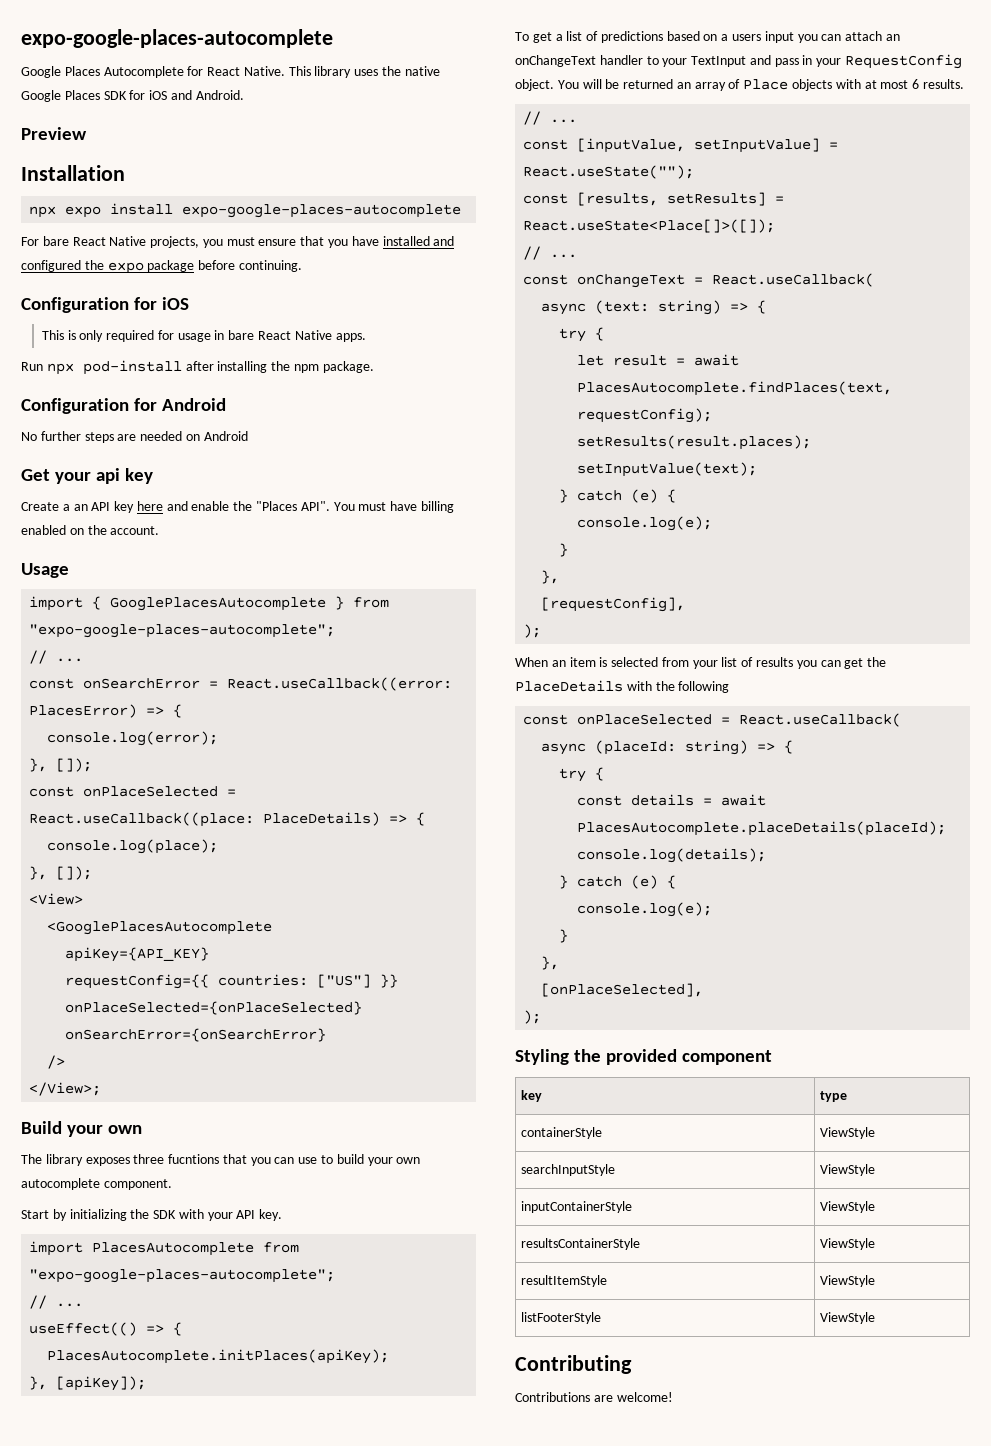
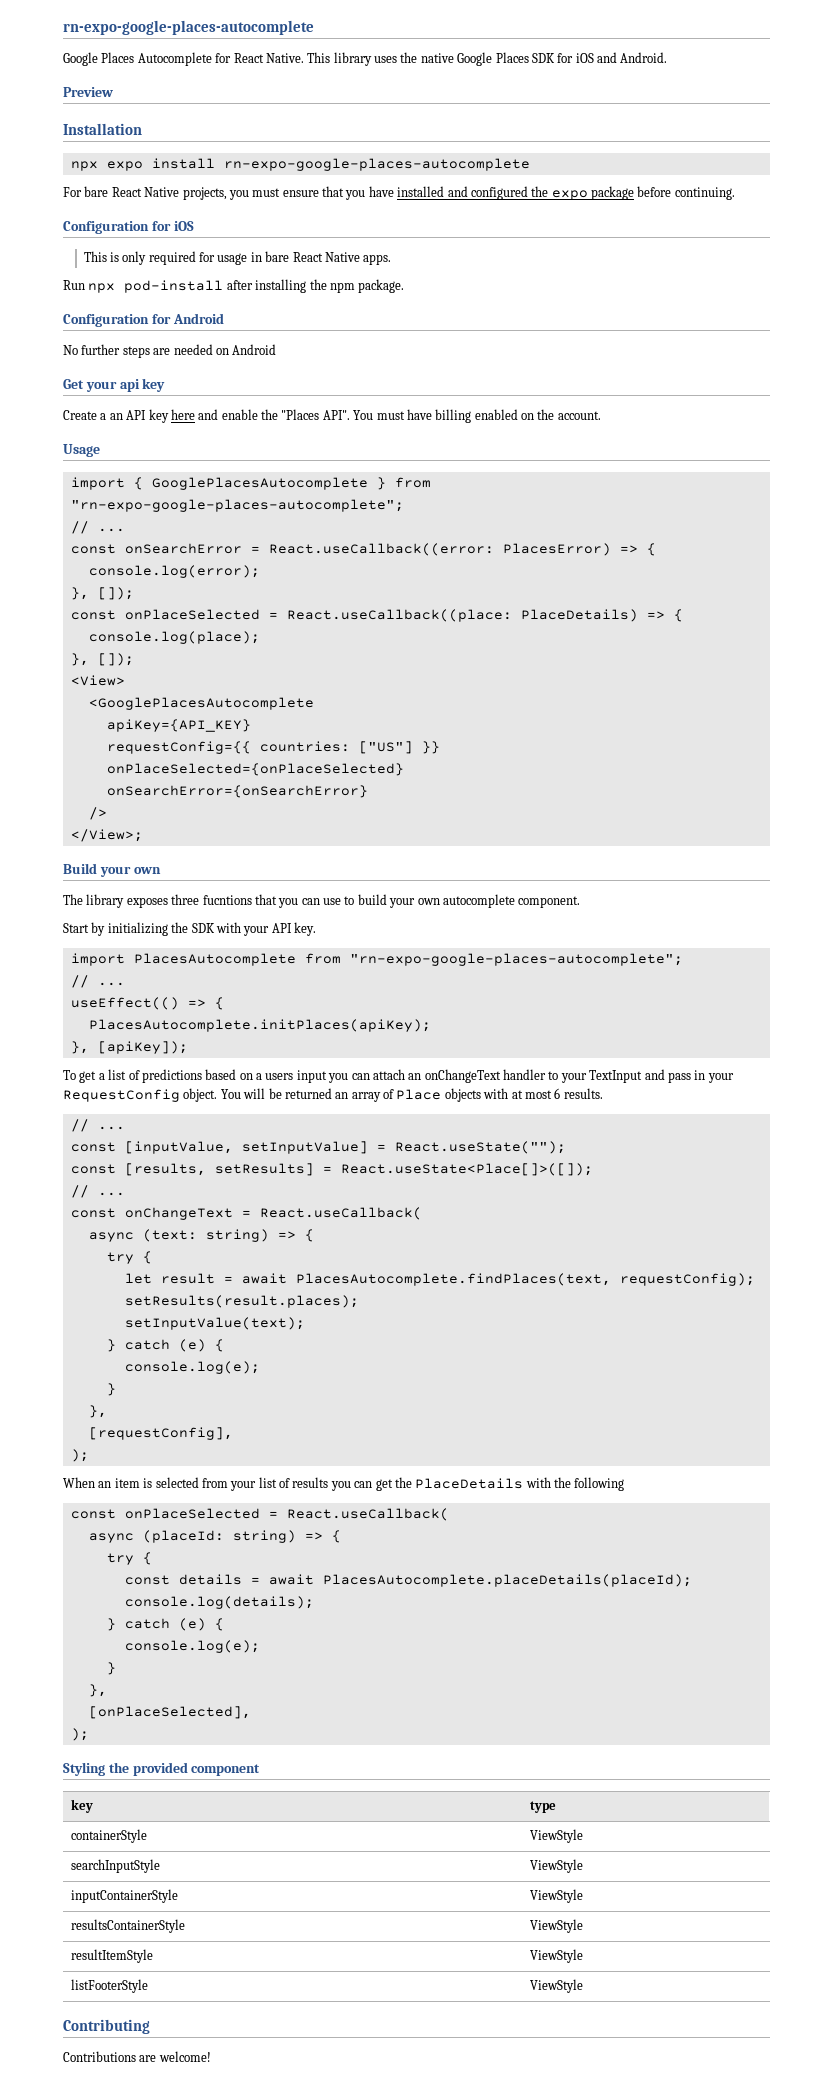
[21,29,333,48] expo-google-places-autocomplete -> [63,20,314,35] rn-expo-google-places-autocomplete
[182,204,462,218] expo-google-places-autocomplete -> [223,158,530,171] rn-expo-google-places-autocomplete
[29,624,336,638] "expo-google-places-autocomplete"; -> [70,499,404,512] "rn-expo-google-places-autocomplete";
[29,1269,336,1283] "expo-google-places-autocomplete"; -> [349,953,683,966] "rn-expo-google-places-autocomplete";

